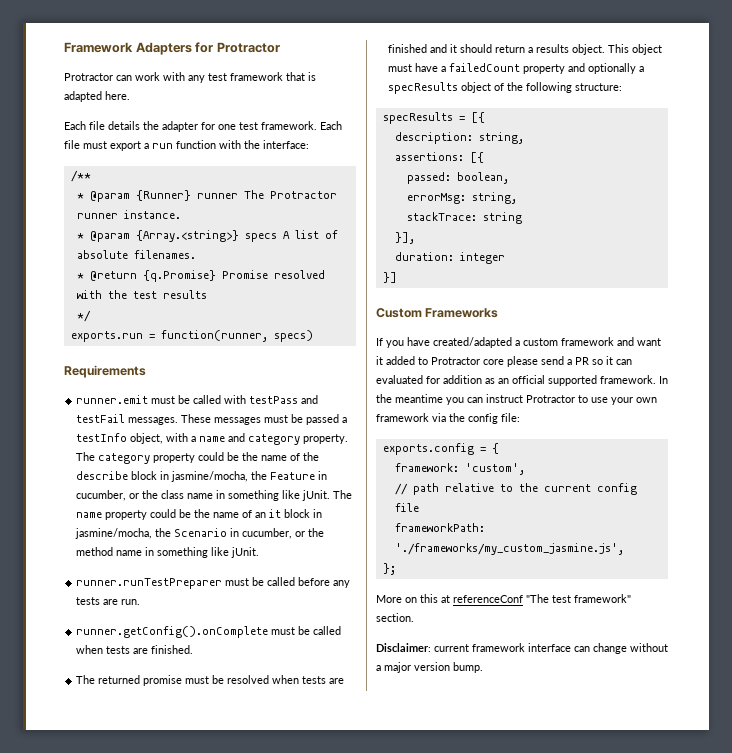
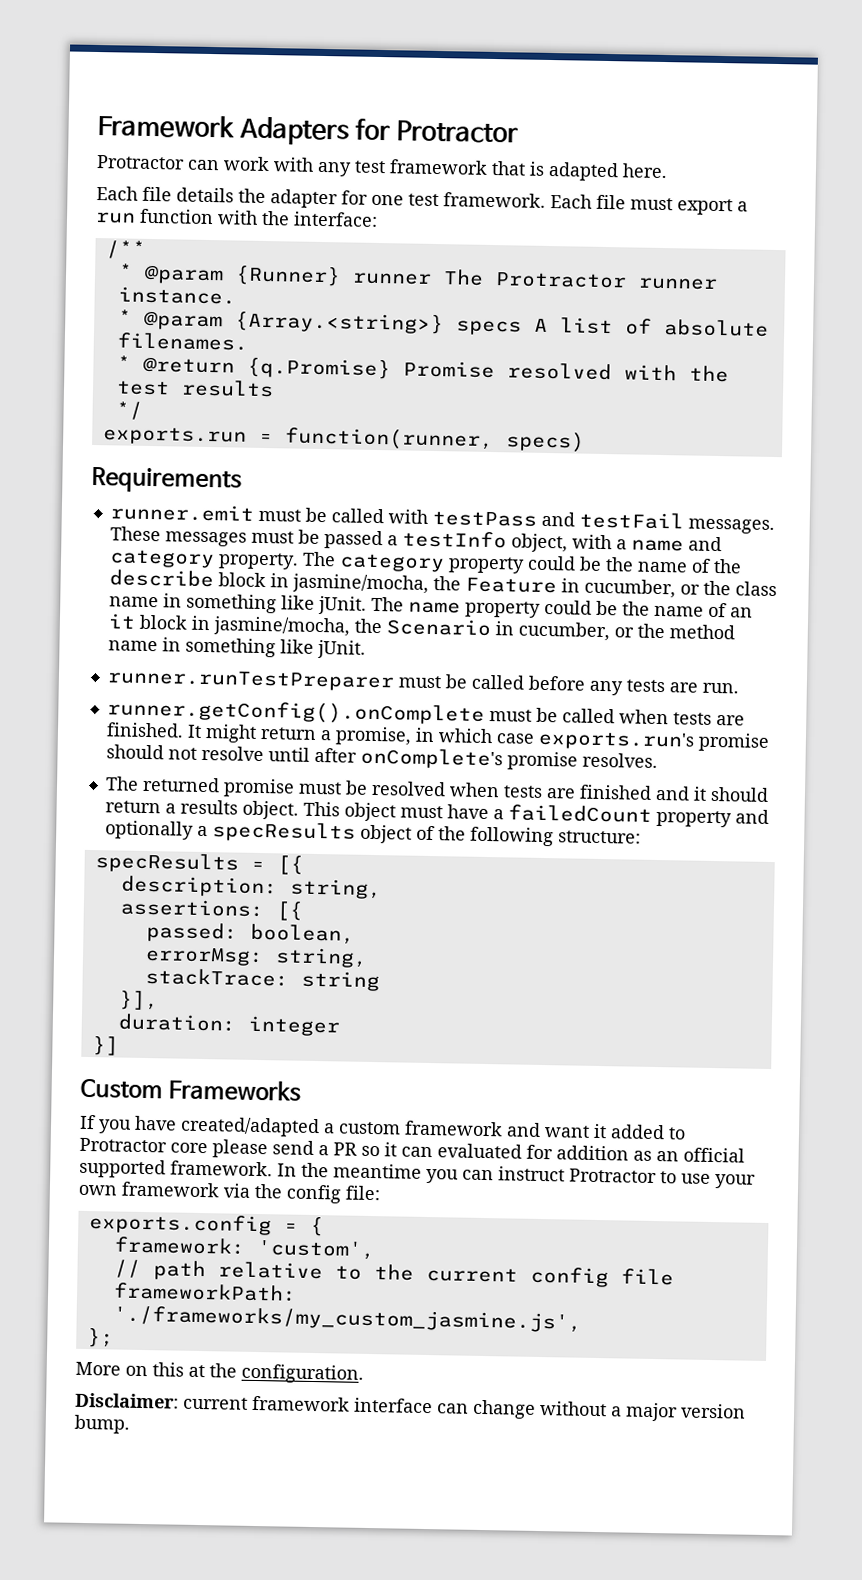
(194, 649) none -> [186,724,770,752] [105,744,658,771] It might return a promise, in which case exports.run's promise should not resolve until after onComplete's promise resolves.
[453,594,631,603] [376,613,414,622] referenceConf "The test framework" section. -> [209,1363,364,1384] the configuration.

